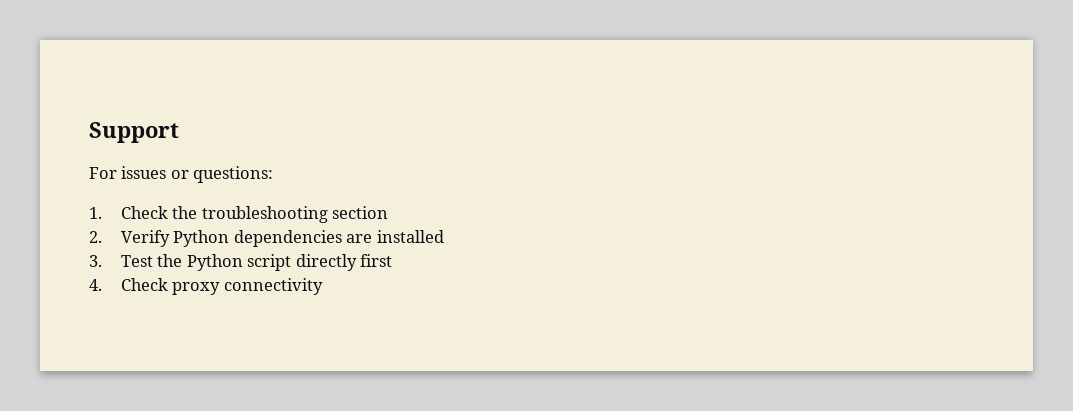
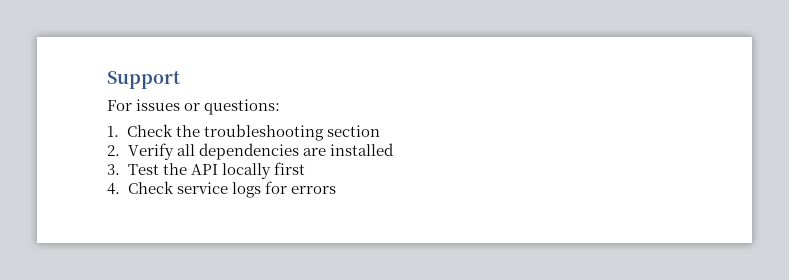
[173,230,230,247] Python -> [176,144,195,156] all
[186,254,357,271] Python script directly -> [190,163,271,179] API locally
[172,278,323,295] proxy connectivity -> [176,181,336,198] service logs for errors

